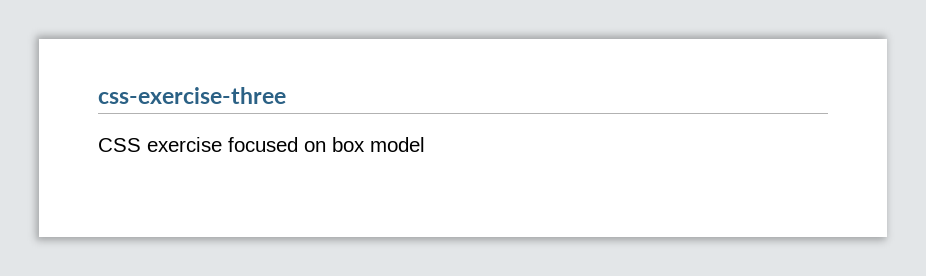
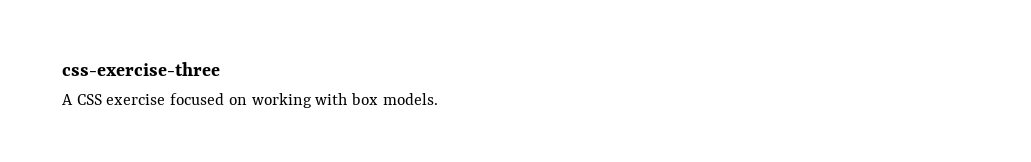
(286, 95) none -> [62,94,73,105] A
[332,137,425,152] box model -> [251,93,438,108] working with box models.

